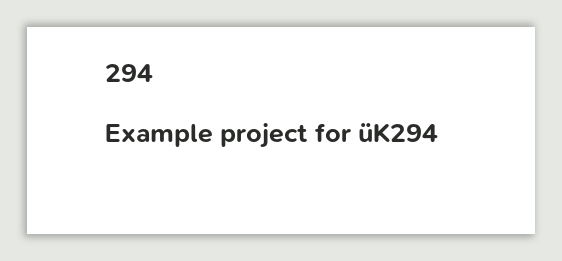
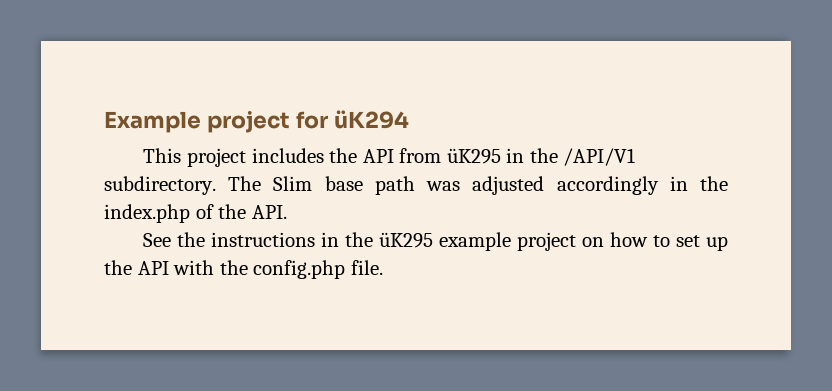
[105,64,153,82] 294 // -> (104, 122) none
(438, 133) none -> [143,148,636,167] [104,176,728,195] [104,204,287,223] [143,232,729,251] [104,260,383,279] // This project includes the API from üK295 in the /API/V1 subdirectory. The Slim base path was adjusted accordingly in the index.php of the API. // See the instructions in the üK295 example project on how to set up the API with the config.php file.

